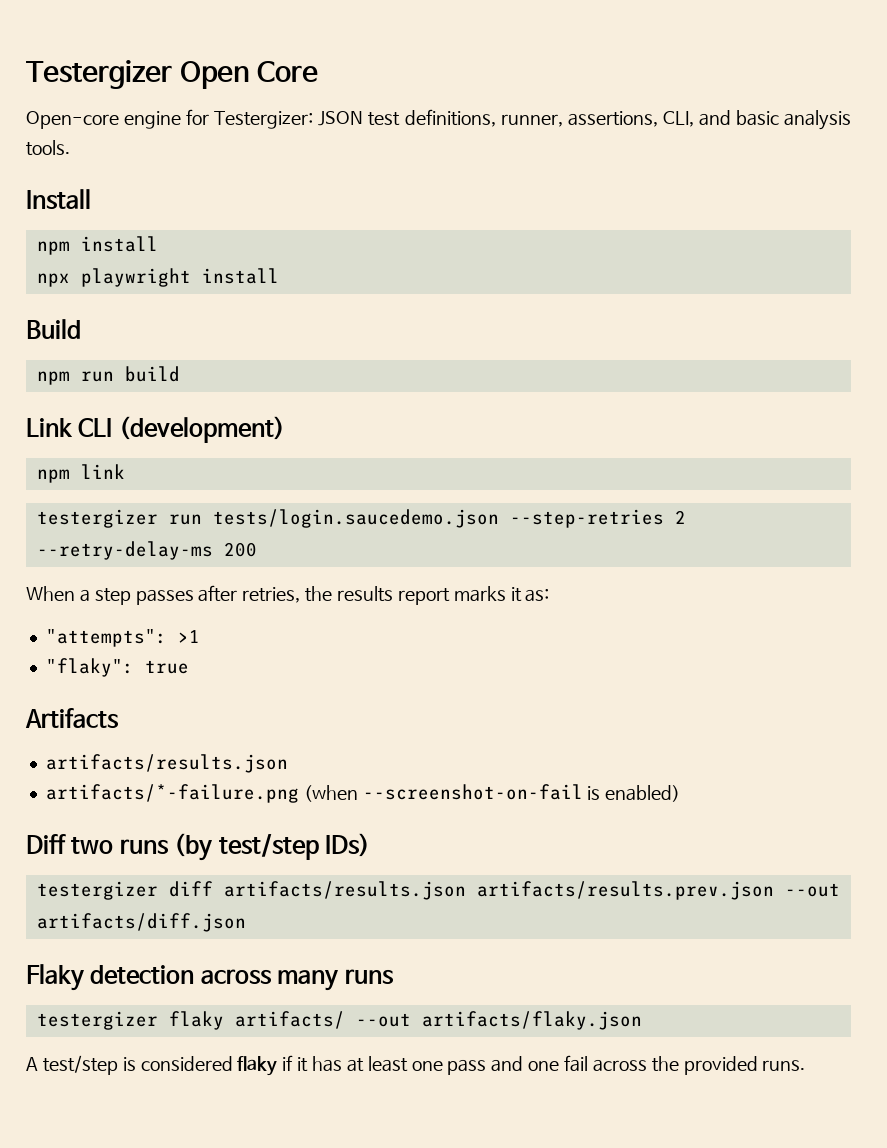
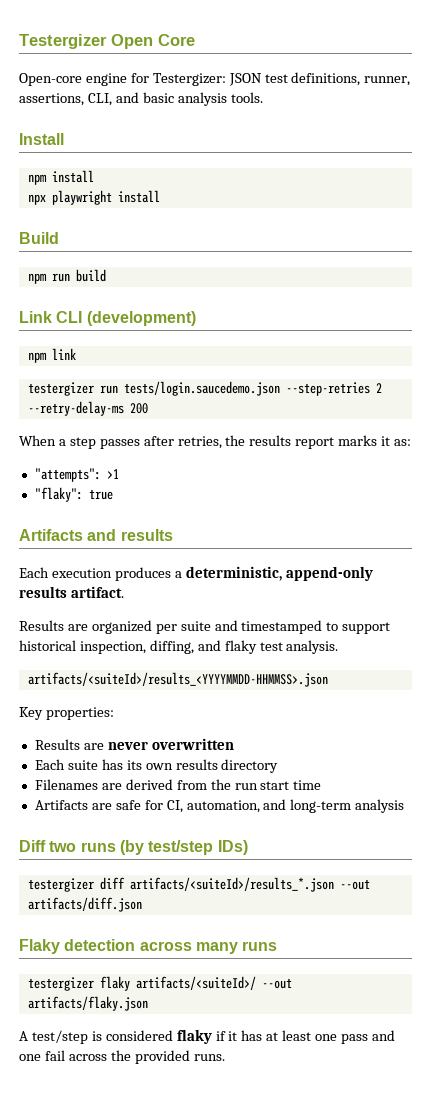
[45,754,288,773] [45,784,681,803] // artifacts/results.json // artifacts/*-failure.png (when --screenshot-on-fail is enabled) -> [87,529,173,541] [19,566,373,581] [19,586,124,598] [19,620,391,634] [19,640,339,654] [27,672,328,687] [19,707,114,720] [34,738,234,750] [34,759,279,773] [34,779,322,790] [34,799,405,813] and results // Each execution produces a deterministic, append-only results artifact. // Results are organized per suite and timestamped to support historical inspection, diffing, and flaky test analysis. // artifacts/<suiteId>/results_<YYYYMMDD-HHMMSS>.json // Key properties: // Results are never overwritten // Each suite has its own results directory // Filenames are derived from the run start time // Artifacts are safe for CI, automation, and long-term analysis
[223,881,774,900] artifacts/results.json artifacts/results.prev.json -> [129,877,334,892] artifacts/<suiteId>/results_*.json
[234,1011,345,1029] artifacts/ -> [135,976,256,990] artifacts/<suiteId>/

